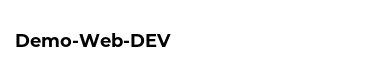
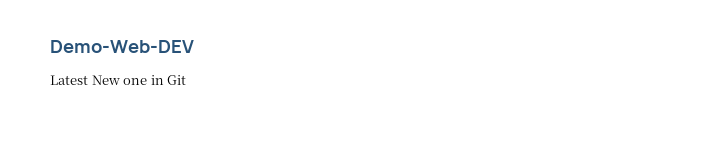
(171, 40) none -> [50,75,187,85] // Latest New one in Git

